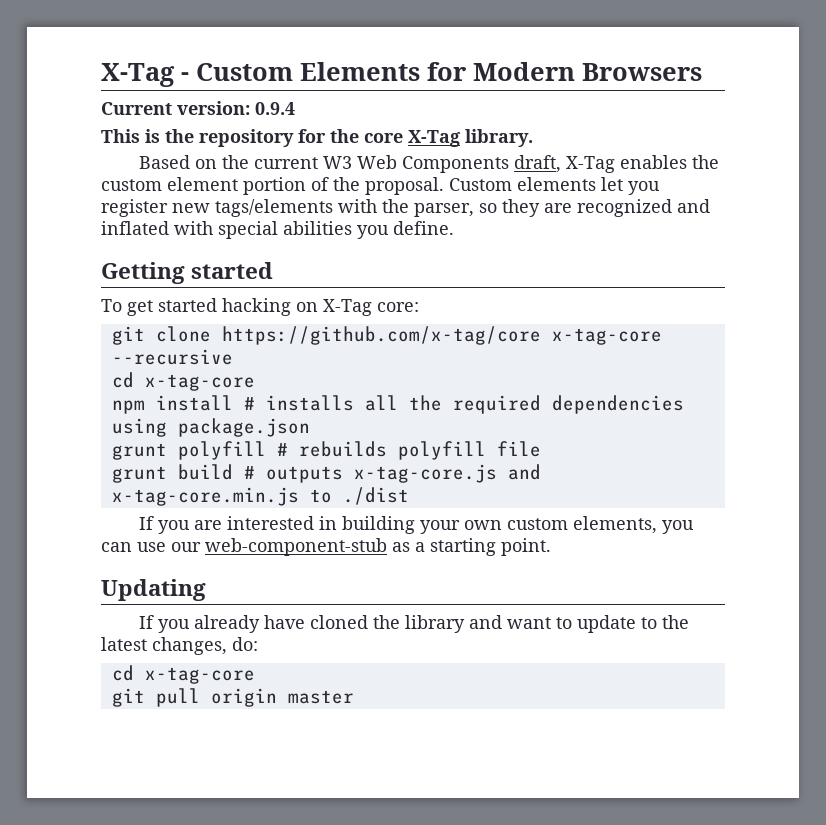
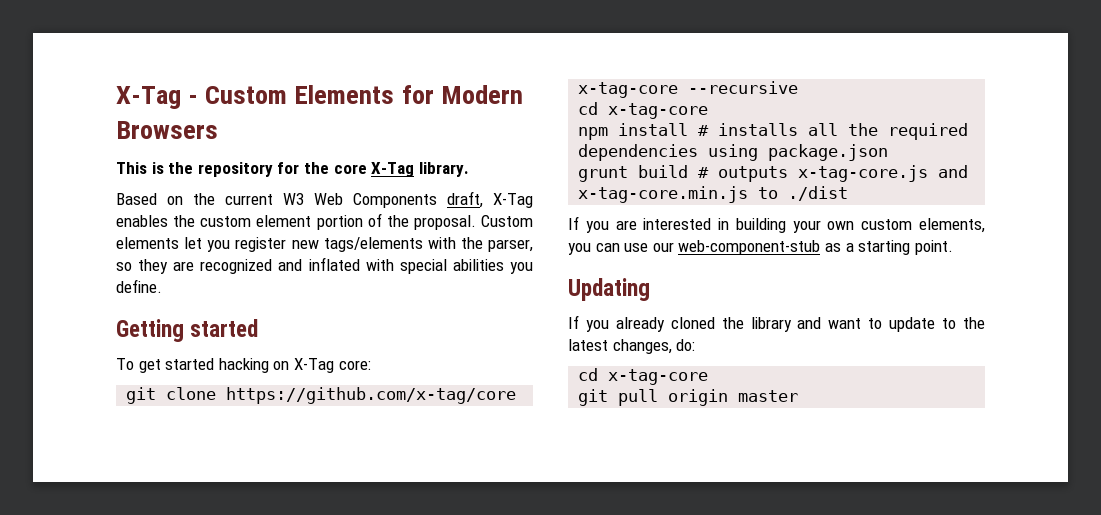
[101,101,295,115] // Current version: 0.9.4 -> (218, 130) none
[111,441,541,460] // grunt polyfill # rebuilds polyfill file -> (889, 152) none
[264,615,306,629] have -> (665, 324) none

